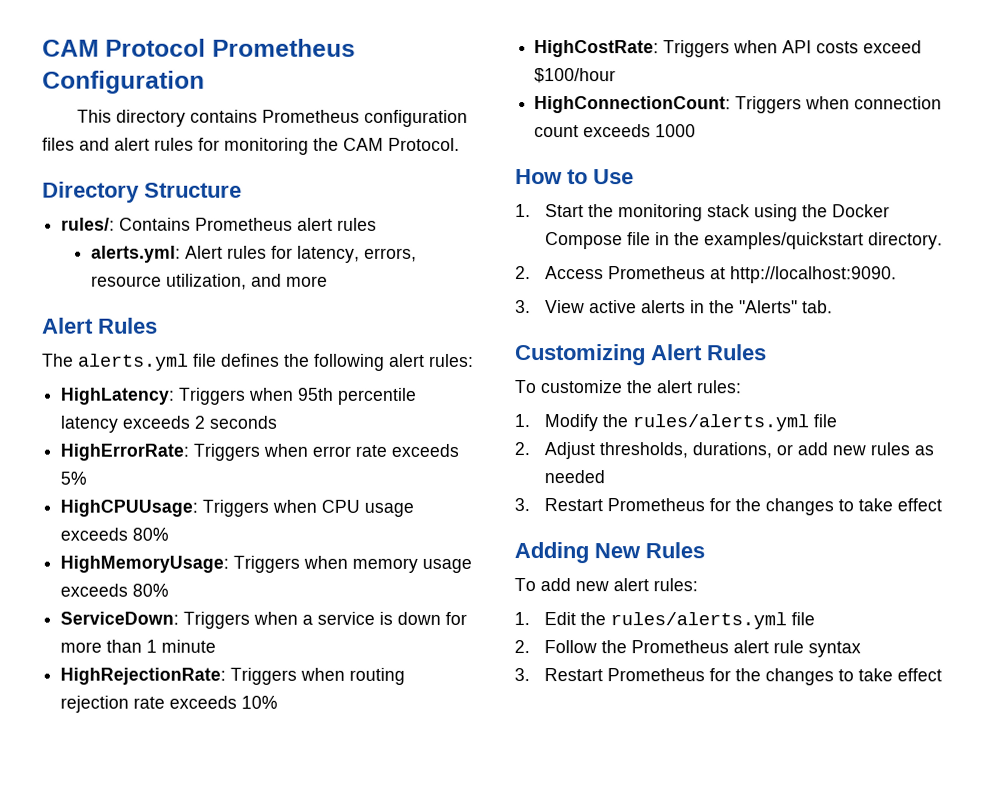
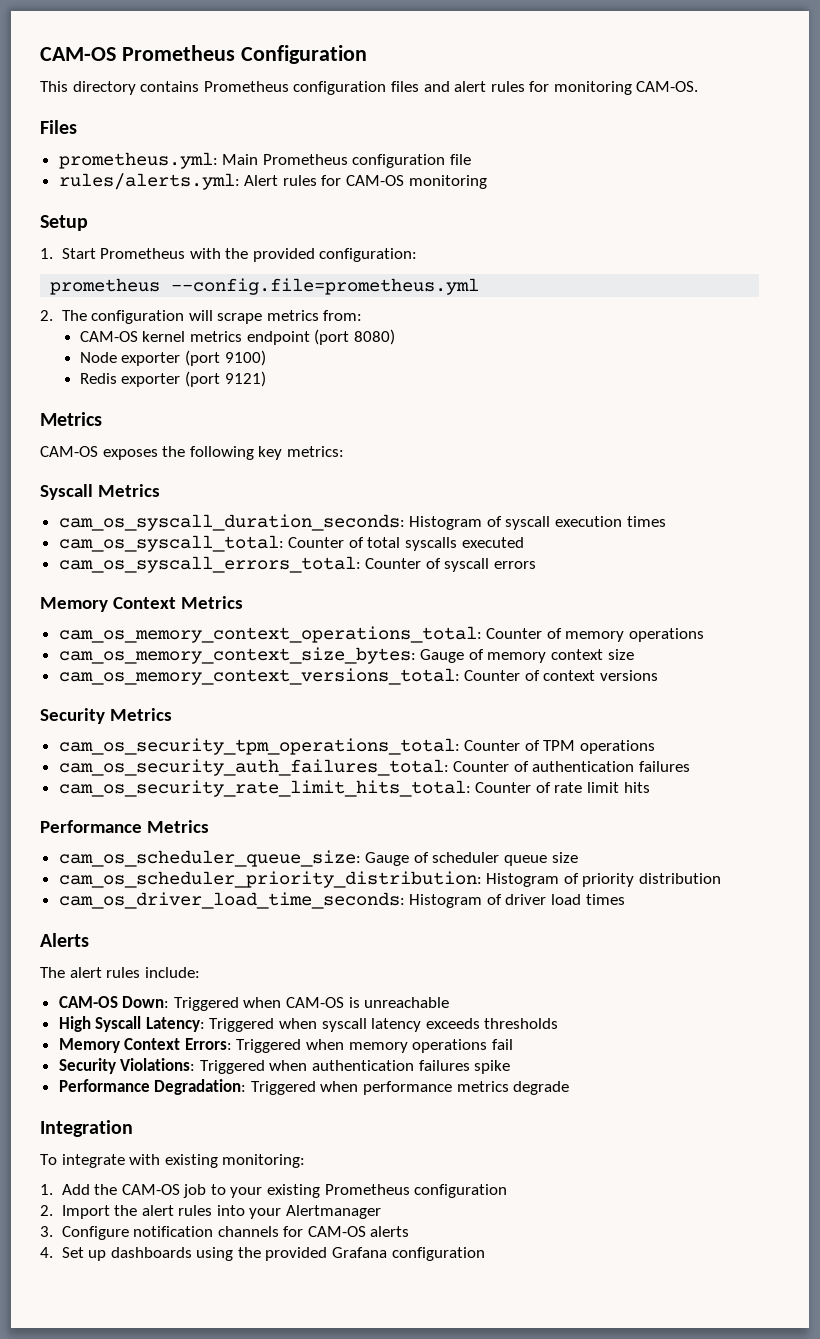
[42,38,206,57] CAM Protocol -> [40,47,116,61] CAM-OS
[313,137,460,151] [42,181,242,203] [61,217,378,231] [90,245,417,263] [90,273,328,290] [42,317,158,334] [42,353,474,371] [60,387,418,405] [60,415,278,433] [60,443,460,461] [60,471,88,485] [60,499,415,517] [60,527,170,541] [60,555,473,573] [60,583,170,597] [60,611,468,629] [60,639,217,653] [60,667,406,685] [60,695,279,713] [534,40,923,58] [534,68,617,84] [534,96,943,114] [534,124,697,138] [515,169,634,185] [515,204,890,222] [544,232,943,250] [515,266,897,284] [515,300,833,314] [515,344,767,366] [515,380,742,394] [514,414,837,432] [514,442,934,460] [543,470,605,484] [514,498,942,516] [514,542,705,564] [514,578,698,592] [514,612,815,630] [514,640,861,658] [514,668,942,686] the CAM Protocol. // Directory Structure // rules/: Contains Prometheus alert rules // alerts.yml: Alert rules for latency, errors, resource utilization, and more // Alert Rules // The alerts.yml file defines the following alert rules: // HighLatency: Triggers when 95th percentile latency exceeds 2 seconds // HighErrorRate: Triggers when error rate exceeds 5% // HighCPUUsage: Triggers when CPU usage exceeds 80% // HighMemoryUsage: Triggers when memory usage exceeds 80% // ServiceDown: Triggers when a service is down for more than 1 minute // HighRejectionRate: Triggers when routing rejection rate exceeds 10% // HighCostRate: Triggers when API costs exceed $100/hour // HighConnectionCount: Triggers when connection count exceeds 1000 // How to Use // 1. Start the monitoring stack using the Docker Compose file in the examples/quickstart directory. // 2. Access Prometheus at http://localhost:9090. // 3. View active alerts in the "Alerts" tab. // Customizing Alert Rules // To customize the alert rules: // 1. Modify the rules/alerts.yml file // 2. Adjust thresholds, durations, or add new rules as needed // 3. Restart Prometheus for the changes to take effect // Adding New Rules // To add new alert rules: // 1. Edit the rules/alerts.yml file // 2. Follow the Prometheus alert rule syntax // 3. Restart Prometheus for the changes to take effect -> [636,81,699,92] [40,120,77,134] [58,152,472,169] [58,173,487,190] [40,215,88,231] [40,248,418,262] [50,278,480,295] [40,310,363,324] [79,329,395,345] [79,350,266,366] [79,371,266,387] [40,412,102,426] [40,446,344,460] [40,484,160,500] [58,514,666,531] [58,535,524,552] [58,556,537,573] [40,596,243,612] [58,626,705,643] [58,647,634,664] [58,668,659,685] [40,708,172,724] [58,738,656,755] [58,759,691,776] [58,780,650,797] [40,820,209,833] [58,850,578,867] [58,871,722,888] [58,892,625,909] [40,933,89,947] [40,967,200,978] [58,996,450,1011] [58,1016,559,1032] [58,1038,513,1053] [58,1058,511,1074] [58,1079,570,1095] [40,1120,133,1137] [40,1154,306,1168] [40,1184,508,1198] [40,1205,382,1219] [40,1226,410,1240] [40,1247,485,1261] CAM-OS. // Files // prometheus.yml: Main Prometheus configuration file // rules/alerts.yml: Alert rules for CAM-OS monitoring // Setup // 1. Start Prometheus with the provided configuration: // prometheus --config.file=prometheus.yml // 2. The configuration will scrape metrics from: // CAM-OS kernel metrics endpoint (port 8080) // Node exporter (port 9100) // Redis exporter (port 9121) // Metrics // CAM-OS exposes the following key metrics: // Syscall Metrics // cam_os_syscall_duration_seconds: Histogram of syscall execution times // cam_os_syscall_total: Counter of total syscalls executed // cam_os_syscall_errors_total: Counter of syscall errors // Memory Context Metrics // cam_os_memory_context_operations_total: Counter of memory operations // cam_os_memory_context_size_bytes: Gauge of memory context size // cam_os_memory_context_versions_total: Counter of context versions // Security Metrics // cam_os_security_tpm_operations_total: Counter of TPM operations // cam_os_security_auth_failures_total: Counter of authentication failures // cam_os_security_rate_limit_hits_total: Counter of rate limit hits // Performance Metrics // cam_os_scheduler_queue_size: Gauge of scheduler queue size // cam_os_scheduler_priority_distribution: Histogram of priority distribution // cam_os_driver_load_time_seconds: Histogram of driver load times // Alerts // The alert rules include: // CAM-OS Down: Triggered when CAM-OS is unreachable // High Syscall Latency: Triggered when syscall latency exceeds thresholds // Memory Context Errors: Triggered when memory operations fail // Security Violations: Triggered when authentication failures spike // Performance Degradation: Triggered when performance metrics degrade // Integration // To integrate with existing monitoring: // 1. Add the CAM-OS job to your existing Prometheus configuration // 2. Import the alert rules into your Alertmanager // 3. Configure notification channels for CAM-OS alerts // 4. Set up dashboards using the provided Grafana configuration

